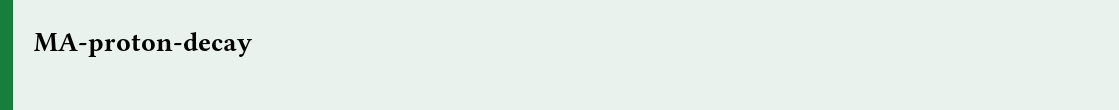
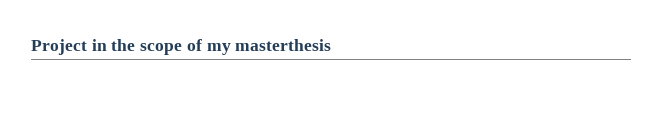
[34,32,252,57] MA-proton-decay -> [31,39,332,55] Project in the scope of my masterthesis

